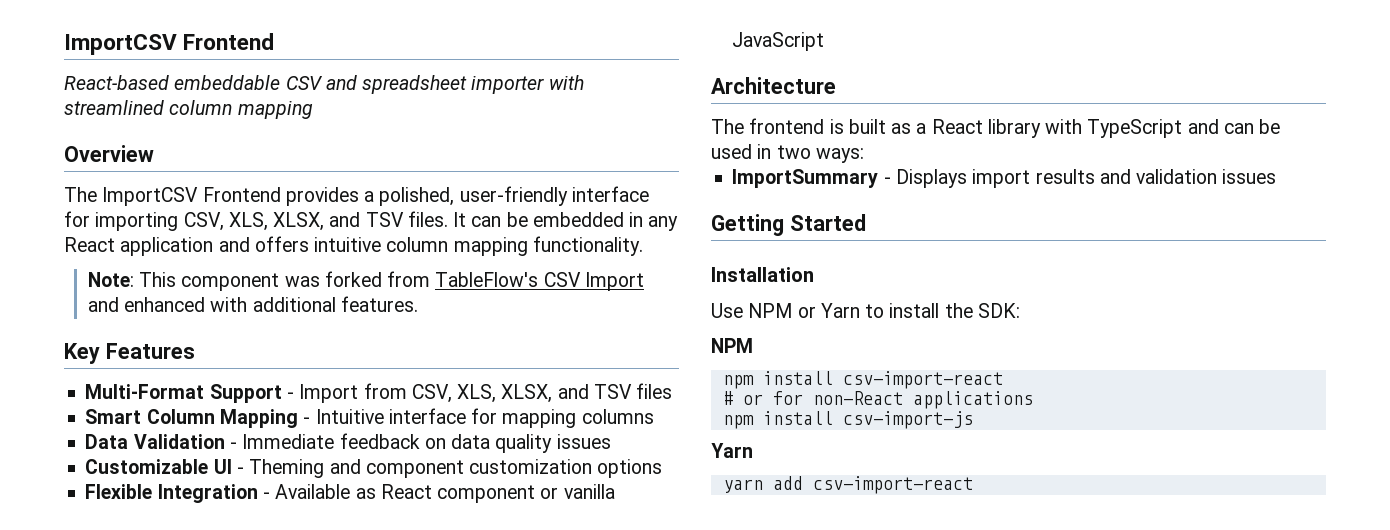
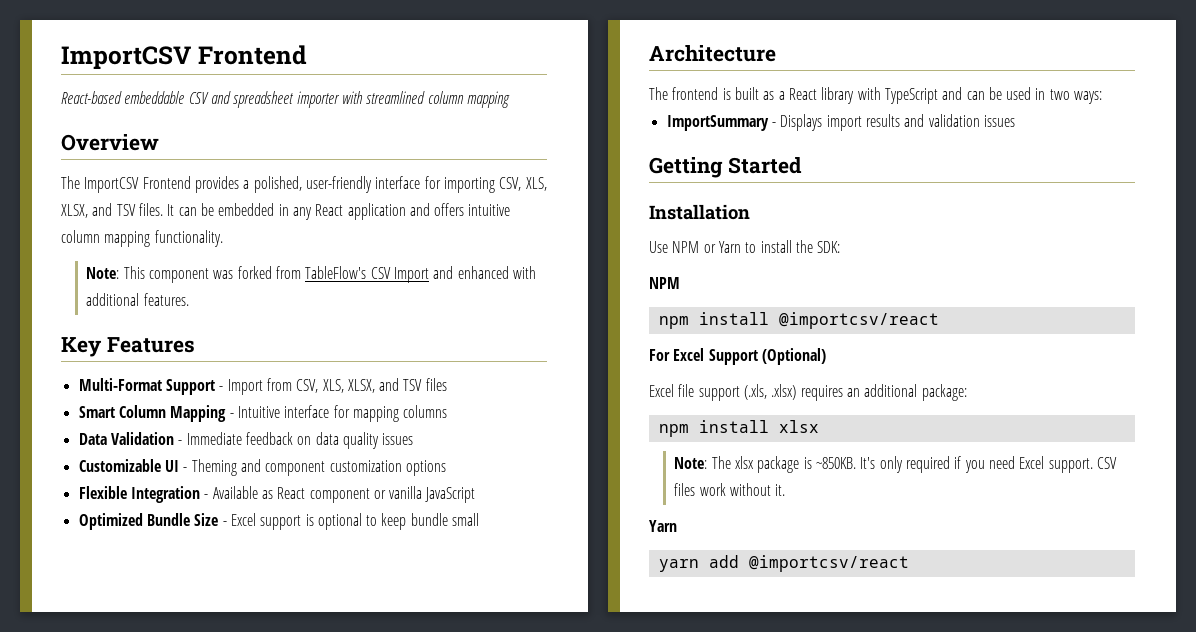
(825, 41) none -> [78,513,480,530] // Optimized Bundle Size - Excel support is optional to keep bundle small
[842,371,1003,389] [722,391,1033,409] [722,411,973,429] csv-import-react // # or for non-React applications // npm install csv-import-js -> [778,312,939,329] [649,348,826,365] [649,384,967,401] [658,420,819,437] [674,456,1117,473] [674,483,786,496] @importcsv/react // For Excel Support (Optional) // Excel file support (.xls, .xlsx) requires an additional package: // npm install xlsx // Note: The xlsx package is ~850KB. It's only required if you need Excel support. CSV files work without it.
[812,476,973,494] csv-import-react -> [748,555,909,572] @importcsv/react

